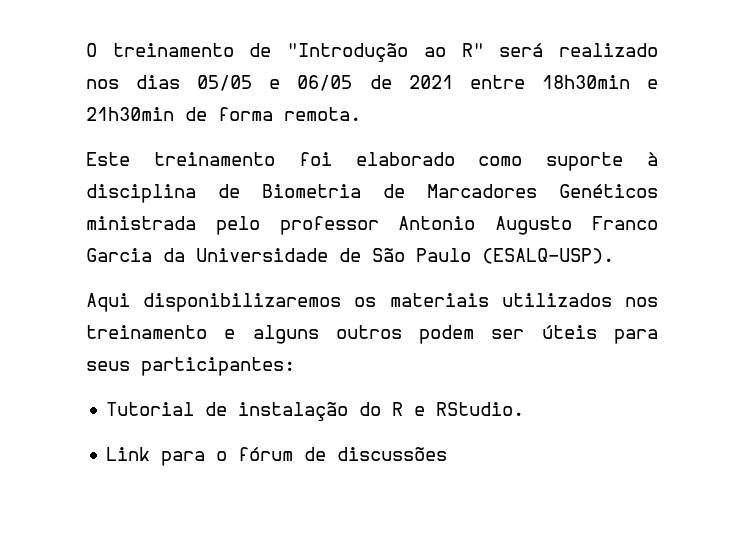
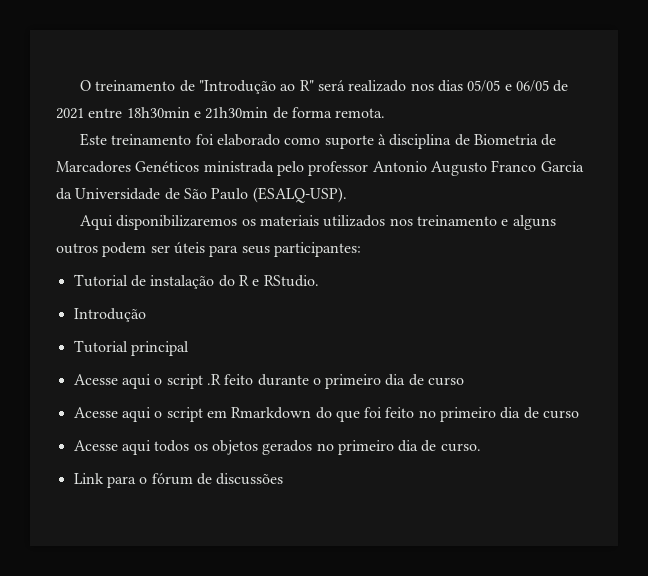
(525, 409) none -> [73,308,146,322] [73,340,189,356] [73,374,465,389] [73,407,580,422] [73,440,481,455] // Introdução // Tutorial principal // Acesse aqui o script .R feito durante o primeiro dia de curso // Acesse aqui o script em Rmarkdown do que foi feito no primeiro dia de curso // Acesse aqui todos os objetos gerados no primeiro dia de curso.

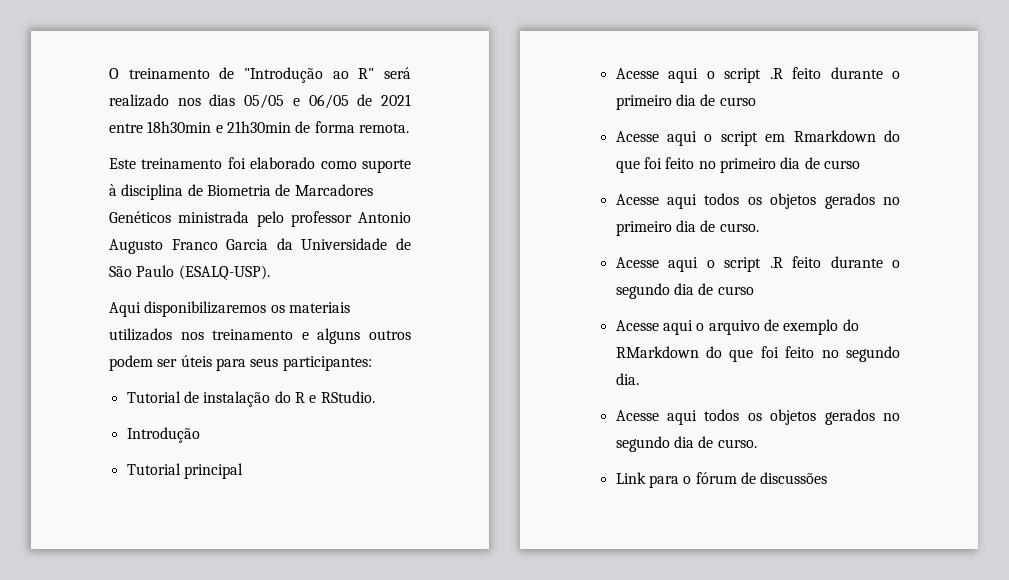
(481, 447) none -> [615,256,900,272] [615,283,754,299] [615,319,859,335] [615,346,900,362] [615,373,639,385] [615,409,900,425] [615,436,757,452] // Acesse aqui o script .R feito durante o segundo dia de curso // Acesse aqui o arquivo de exemplo do RMarkdown do que foi feito no segundo dia. // Acesse aqui todos os objetos gerados no segundo dia de curso.

